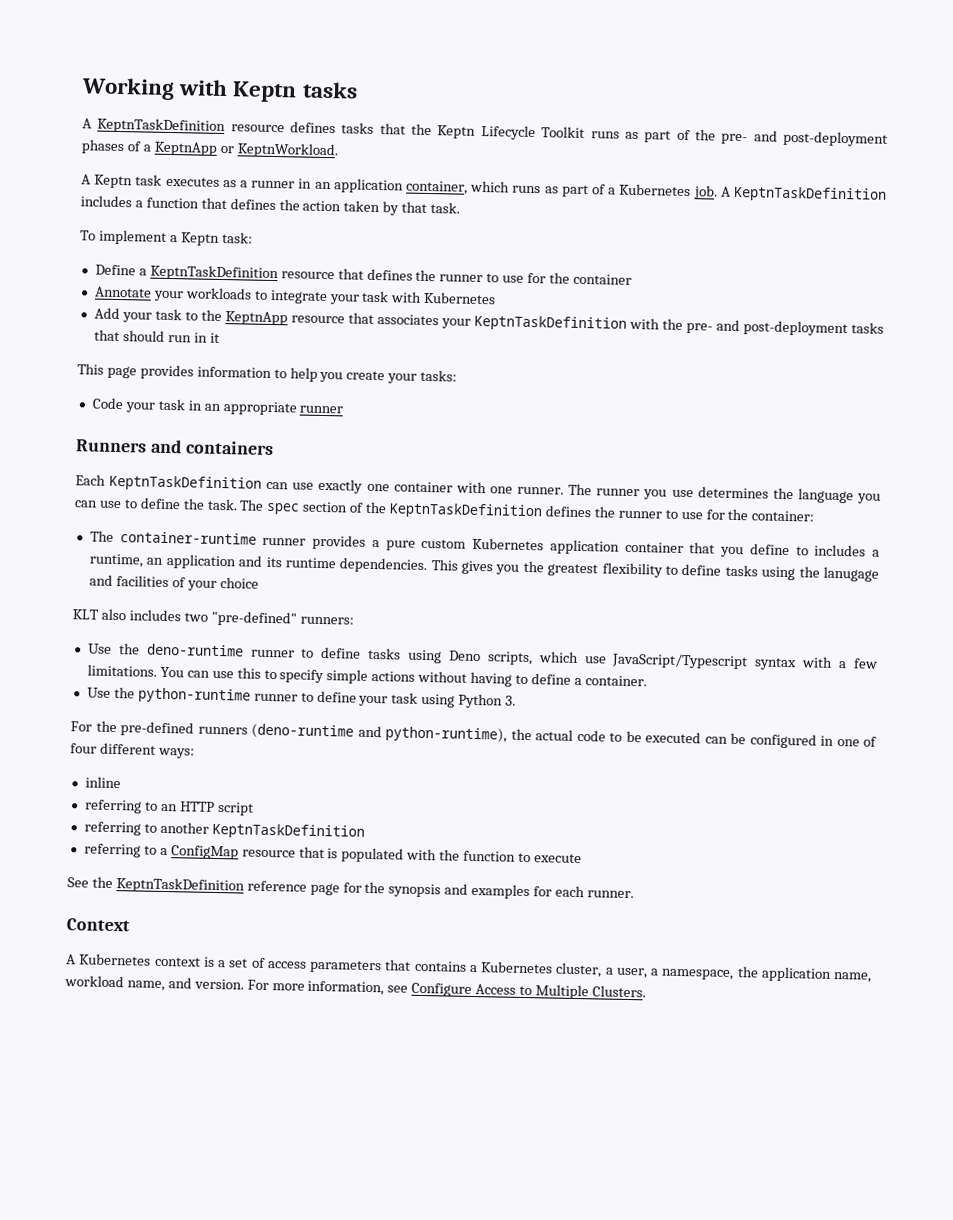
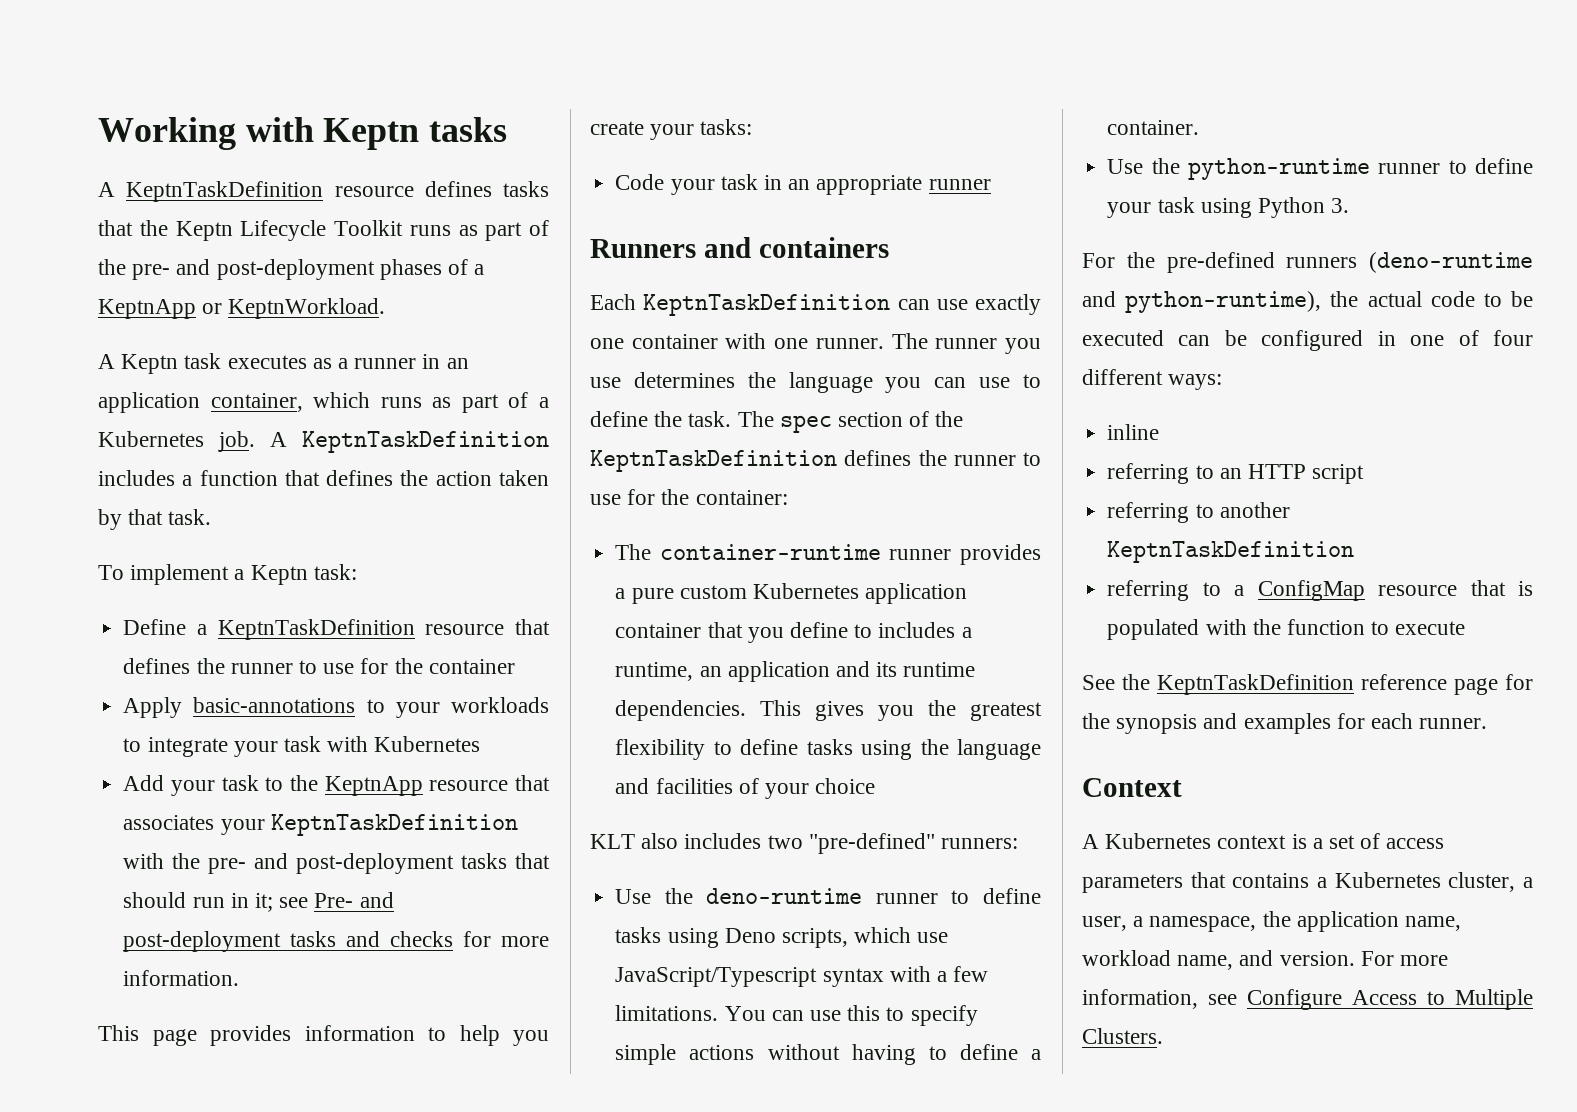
[94,286,152,298] Annotate -> [123,697,385,718] Apply basic-annotations to
[209,332,220,343] it -> [254,892,394,912] [123,931,549,952] [123,970,240,986] it; see Pre- and post-deployment tasks and checks for more information.
[822,566,879,582] lanugage -> [957,739,1041,760] language

